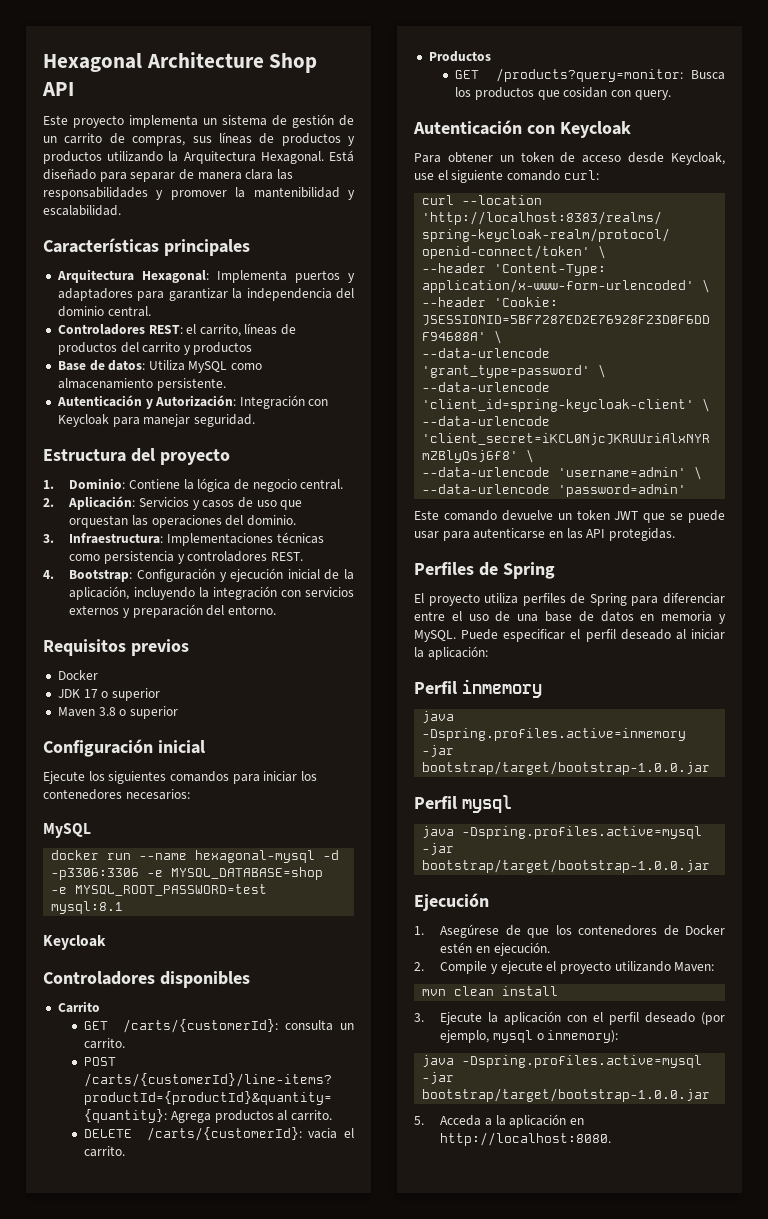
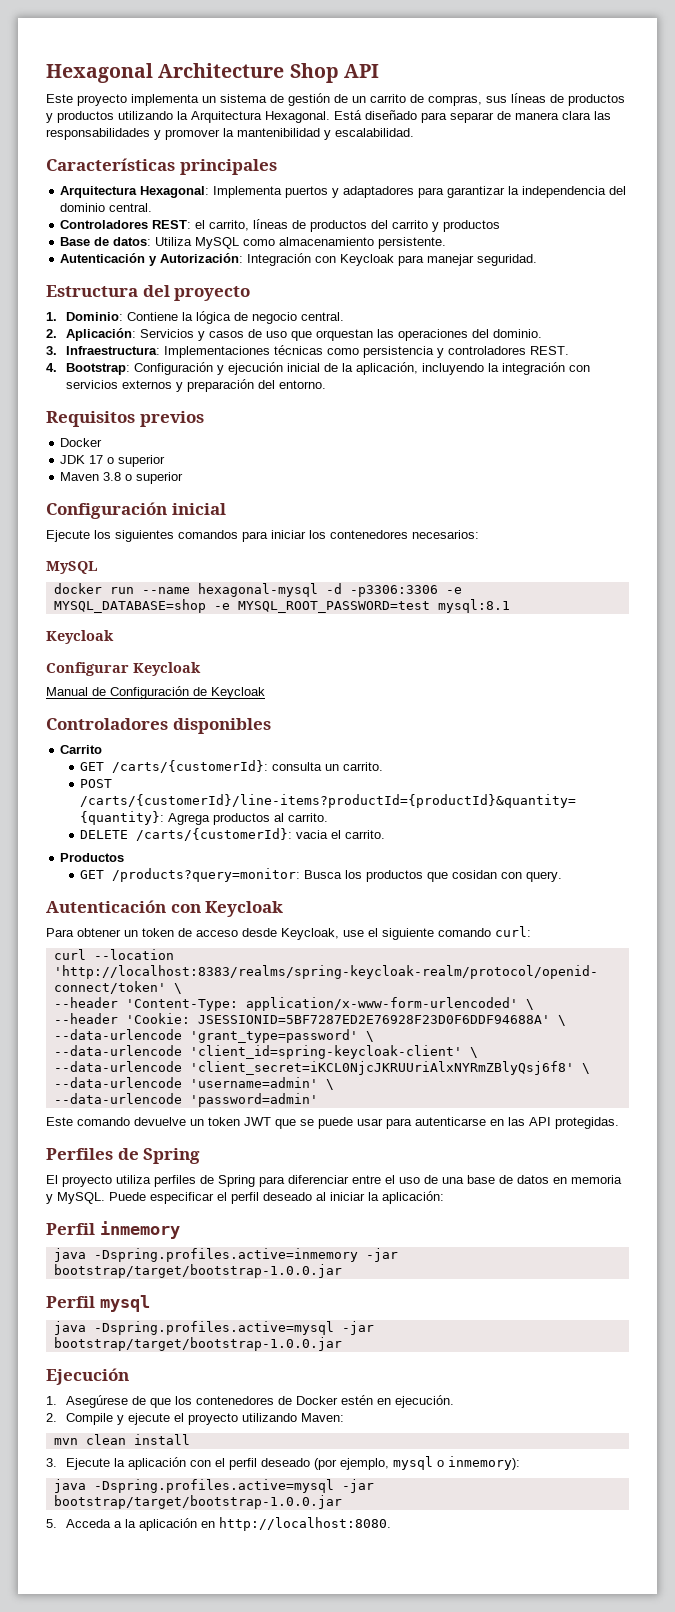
(106, 942) none -> [46,662,201,676] [46,686,265,699] // Configurar Keycloak // Manual de Configuración de Keycloak

